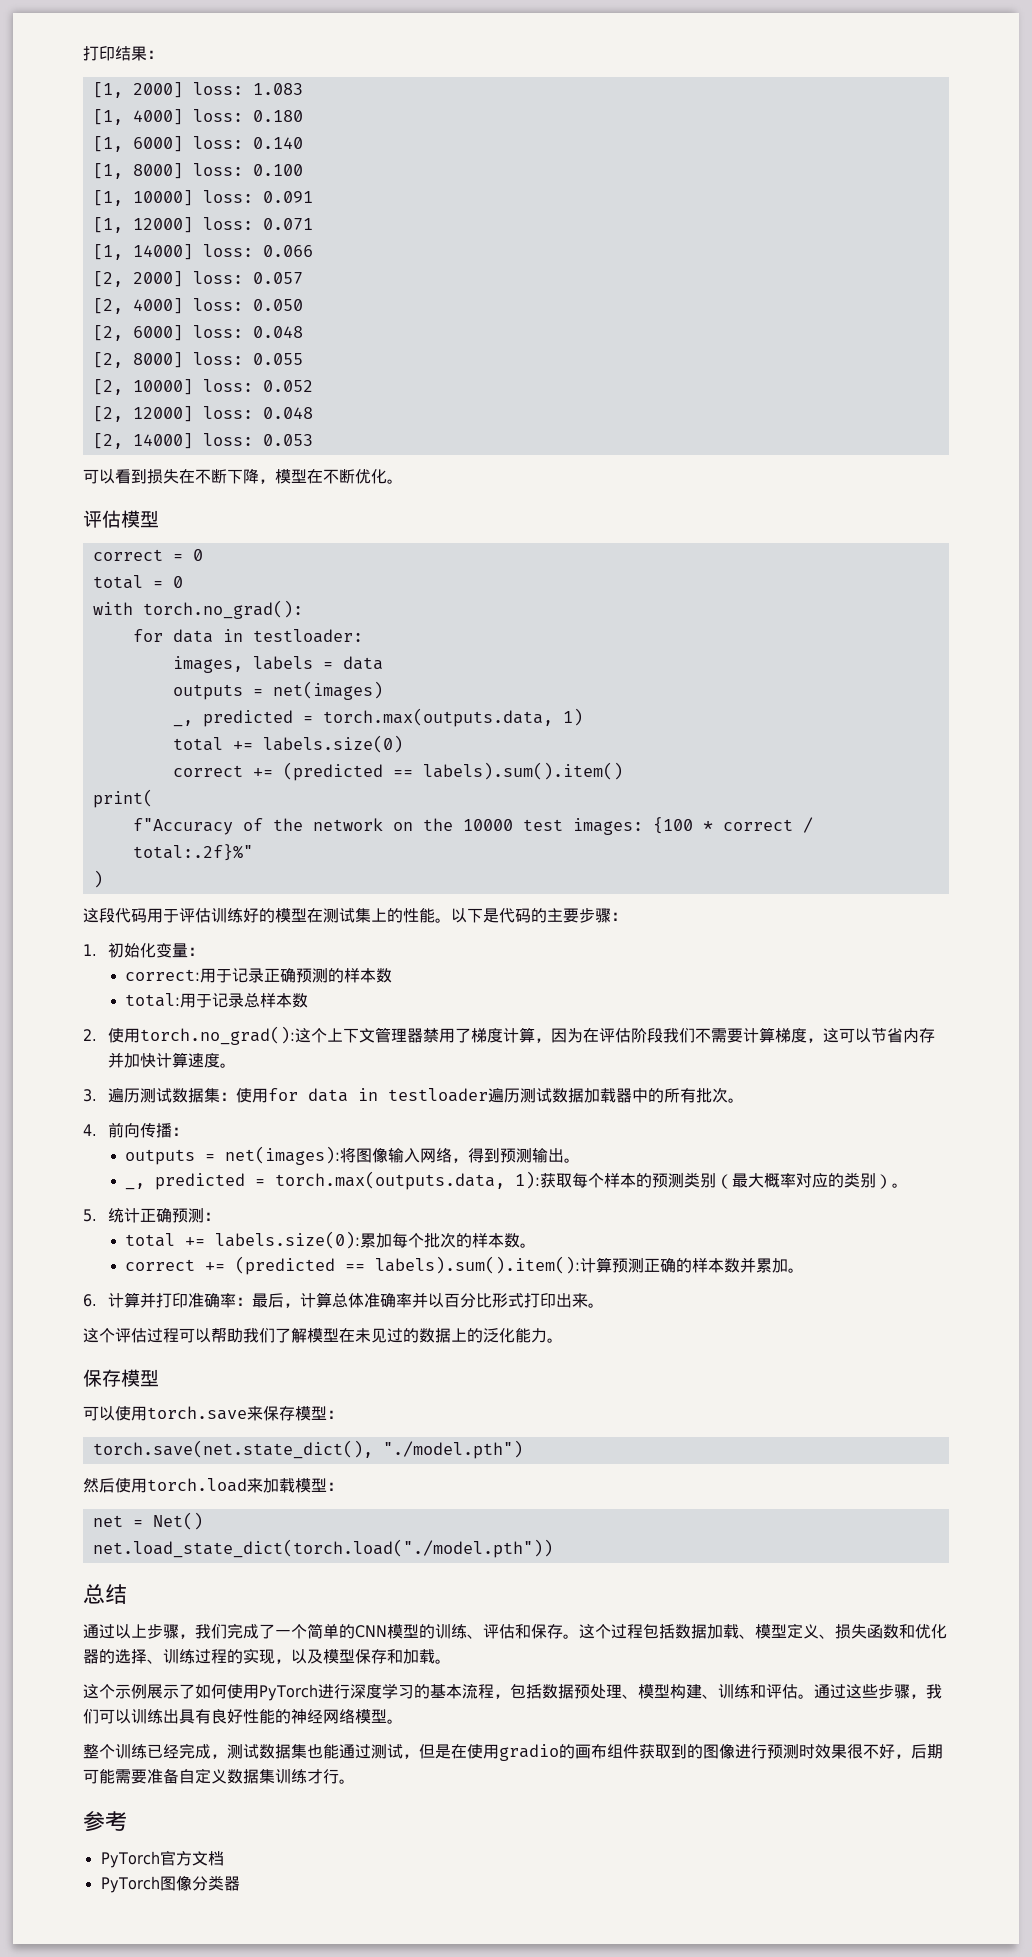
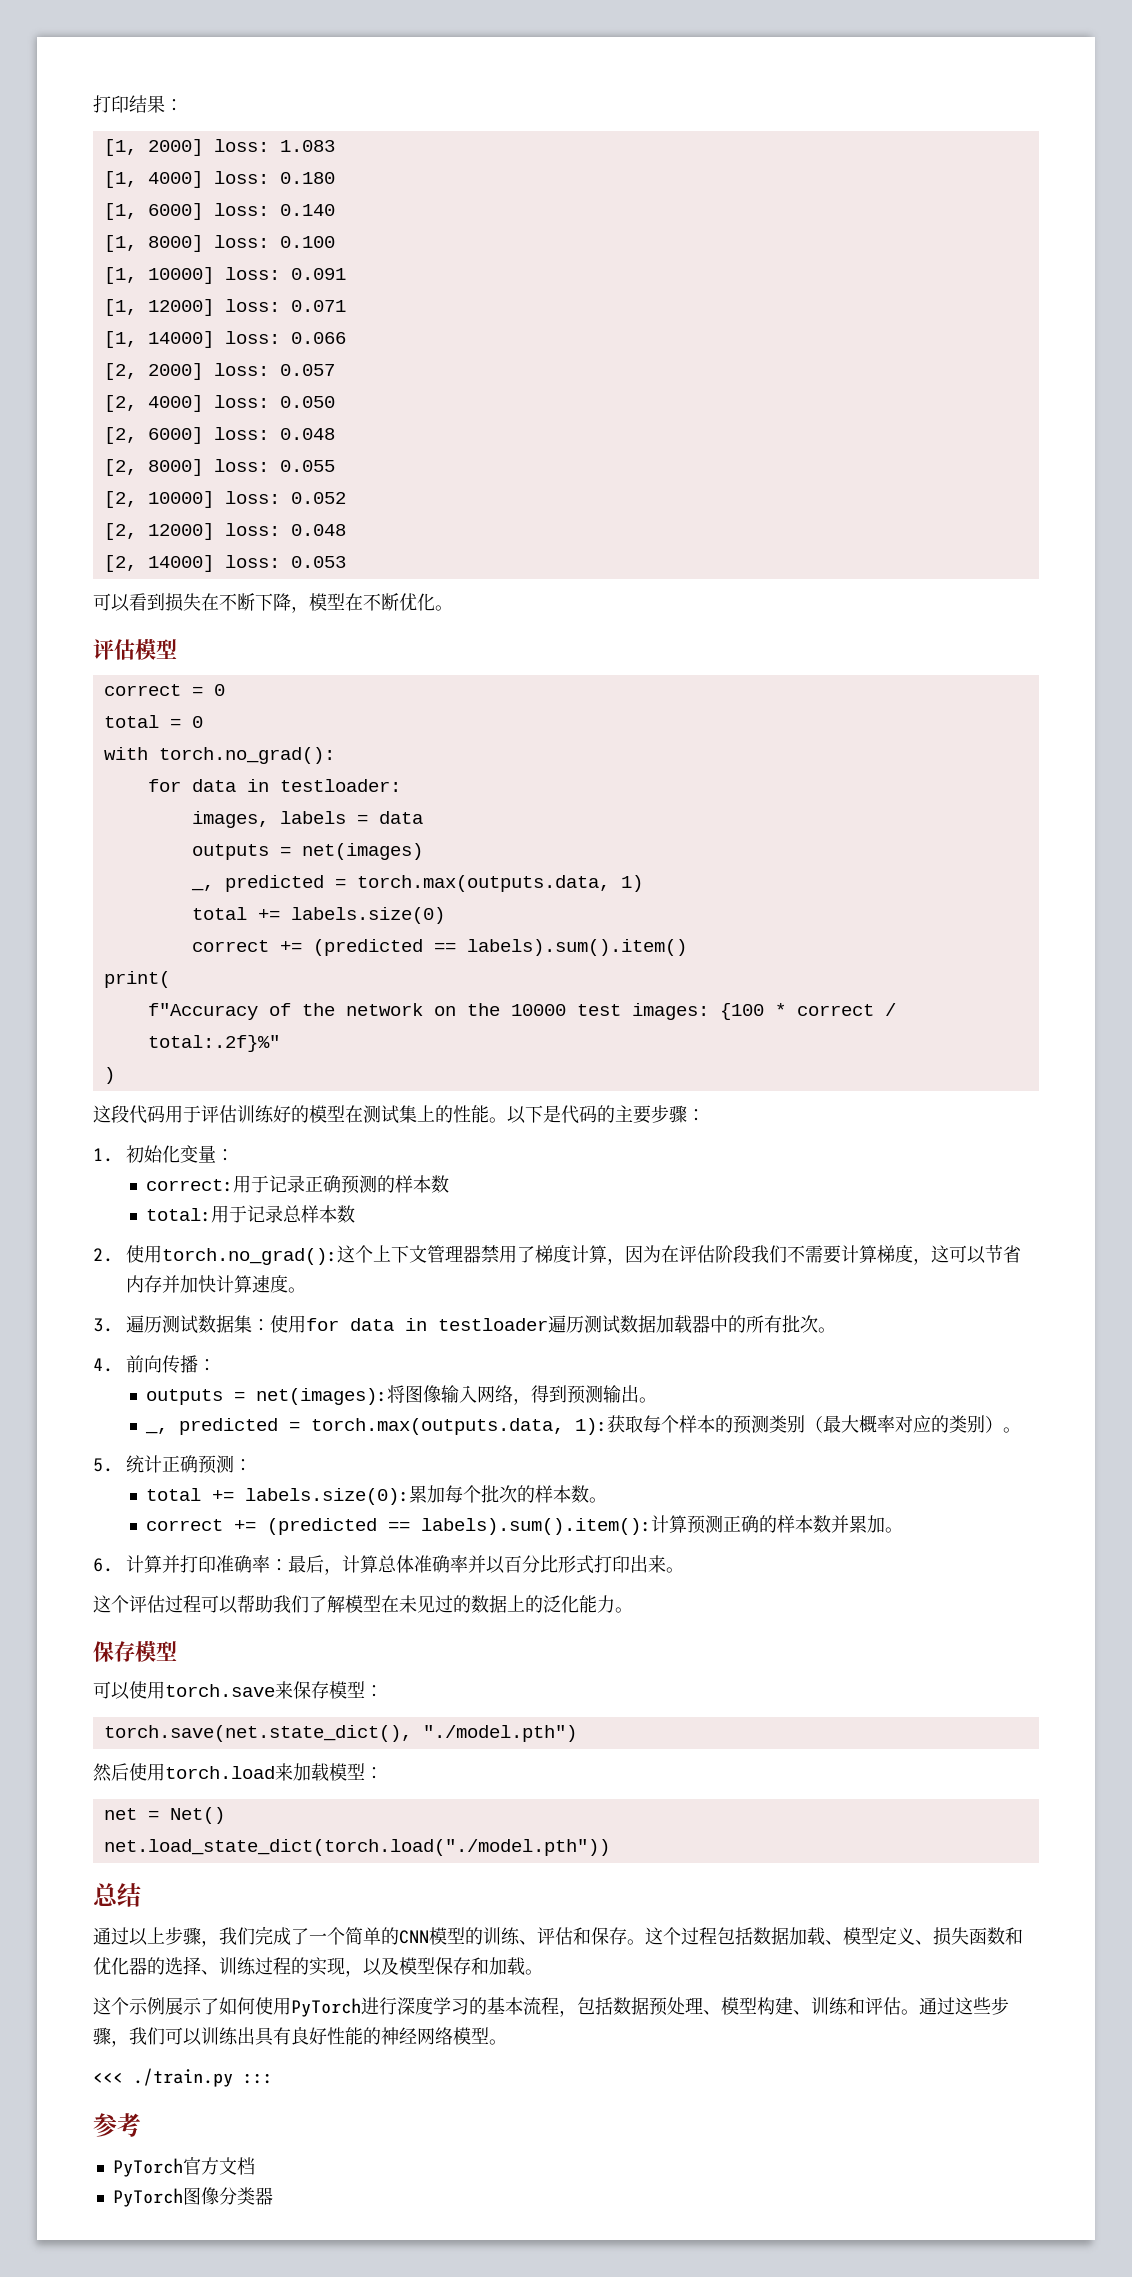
[83,1743,943,1761] [83,1768,355,1784] 整个训练已经完成，测试数据集也能通过测试，但是在使用gradio的画布组件获取到的图像进行预测时效果很不好，后期可能需要准备自定义数据集训练才行。 -> [93,2068,273,2087] <<< ./train.py :::

